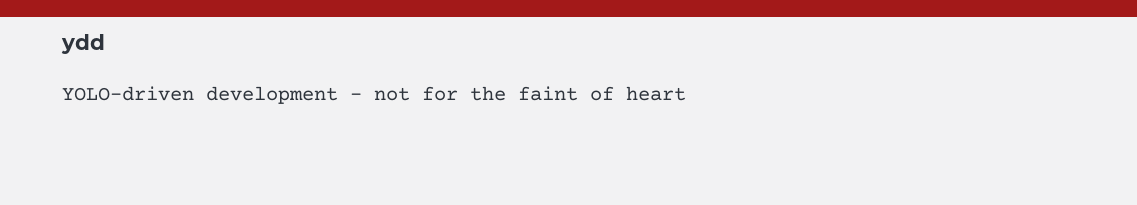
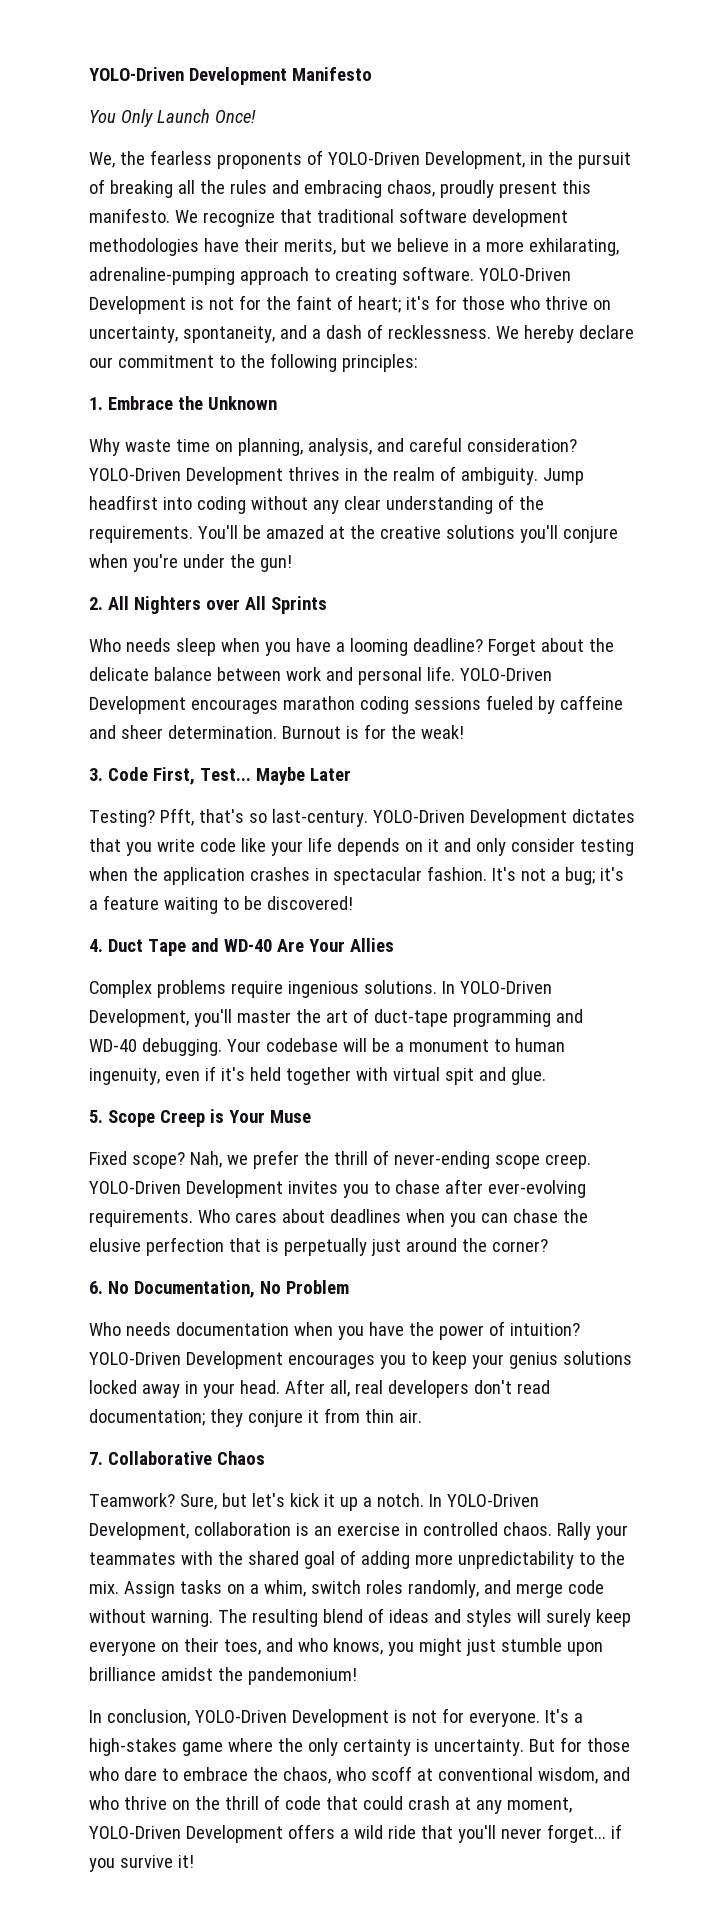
[61,34,105,54] [62,86,362,104] ydd // YOLO-driven development - -> [89,67,372,85] [89,109,256,127] [89,150,631,169] [89,179,591,198] [89,208,568,227] [89,238,619,256] [89,266,571,285] [89,296,204,314] YOLO-Driven Development Manifesto // You Only Launch Once! // We, the fearless proponents of YOLO-Driven Development, in the pursuit of breaking all the rules and embracing chaos, proudly present this manifesto. We recognize that traditional software development methodologies have their merits, but we believe in a more exhilarating, adrenaline-pumping approach to creating software. YOLO-Driven Development is
[626,86,686,101] heart -> [357,295,611,313] [89,324,634,343] [89,353,418,372] [89,396,277,410] [89,437,577,456] [89,466,584,485] [89,495,544,514] [89,525,618,543] [89,554,292,572] [89,596,327,614] [89,638,614,656] [89,666,552,685] [89,695,623,714] [89,724,464,739] [89,767,351,785] [89,808,635,827] [89,837,634,856] [89,866,624,885] [89,895,353,914] [89,938,394,956] [89,980,552,998] [89,1008,583,1027] [89,1038,565,1056] [89,1066,546,1085] [89,1109,311,1127] [89,1150,591,1169] [89,1179,586,1198] [89,1209,588,1227] [89,1237,548,1256] [89,1280,349,1298] [89,1321,580,1340] [89,1351,632,1369] [89,1379,550,1398] [89,1408,422,1427] [89,1451,265,1465] [89,1493,539,1511] [89,1522,628,1540] [89,1550,625,1569] [89,1580,604,1598] [89,1608,631,1627] [89,1638,603,1656] [89,1667,357,1685] [89,1708,583,1727] [89,1737,630,1756] [89,1766,630,1784] [89,1795,572,1814] [89,1824,622,1843] [89,1855,194,1872] heart; it's for those who thrive on uncertainty, spontaneity, and a dash of recklessness. We hereby declare our commitment to the following principles: // 1. Embrace the Unknown // Why waste time on planning, analysis, and careful consideration? YOLO-Driven Development thrives in the realm of ambiguity. Jump headfirst into coding without any clear understanding of the requirements. You'll be amazed at the creative solutions you'll conjure when you're under the gun! // 2. All Nighters over All Sprints // Who needs sleep when you have a looming deadline? Forget about the delicate balance between work and personal life. YOLO-Driven Development encourages marathon coding sessions fueled by caffeine and sheer determination. Burnout is for the weak! // 3. Code First, Test... Maybe Later // Testing? Pfft, that's so last-century. YOLO-Driven Development dictates that you write code like your life depends on it and only consider testing when the application crashes in spectacular fashion. It's not a bug; it's a feature waiting to be discovered! // 4. Duct Tape and WD-40 Are Your Allies // Complex problems require ingenious solutions. In YOLO-Driven Development, you'll master the art of duct-tape programming and WD-40 debugging. Your codebase will be a monument to human ingenuity, even if it's held together with virtual spit and glue. // 5. Scope Creep is Your Muse // Fixed scope? Nah, we prefer the thrill of never-ending scope creep. YOLO-Driven Development invites you to chase after ever-evolving requirements. Who cares about deadlines when you can chase the elusive perfection that is perpetually just around the corner? // 6. No Documentation, No Problem // Who needs documentation when you have the power of intuition? YOLO-Driven Development encourages you to keep your genius solutions locked away in your head. After all, real developers don't read documentation; they conjure it from thin air. // 7. Collaborative Chaos // Teamwork? Sure, but let's kick it up a notch. In YOLO-Driven Development, collaboration is an exercise in controlled chaos. Rally your teammates with the shared goal of adding more unpredictability to the mix. Assign tasks on a whim, switch roles randomly, and merge code without warning. The resulting blend of ideas and styles will surely keep everyone on their toes, and who knows, you might just stumble upon brilliance amidst the pandemonium! // In conclusion, YOLO-Driven Development is not for everyone. It's a high-stakes game where the only certainty is uncertainty. But for those who dare to embrace the chaos, who scoff at conventional wisdom, and who thrive on the thrill of code that could crash at any moment, YOLO-Driven Development offers a wild ride that you'll never forget... if you survive it!

